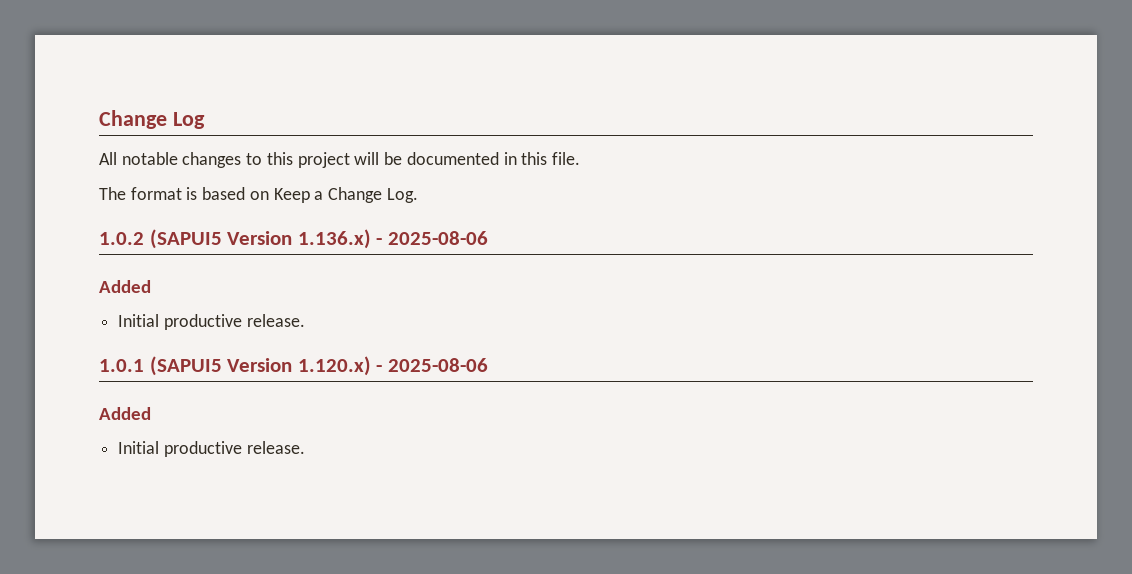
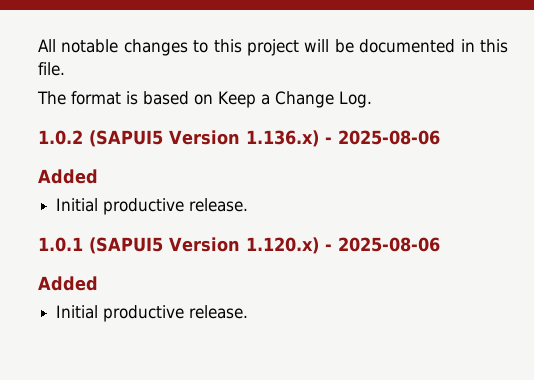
[99,110,205,129] Change Log // -> (38, 45) none

